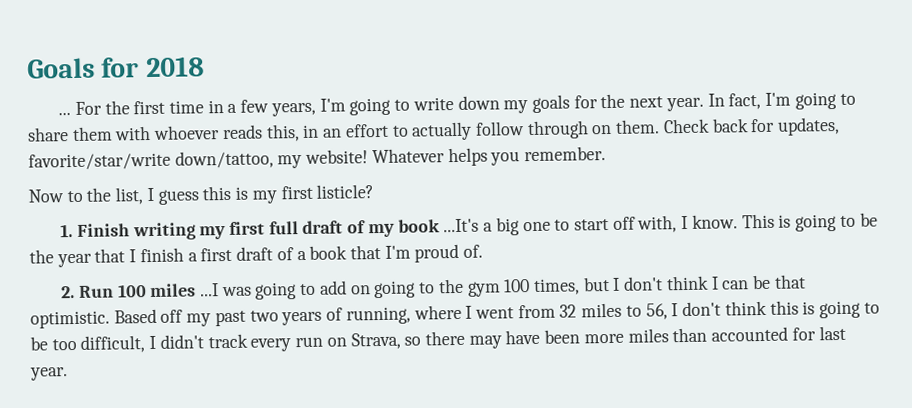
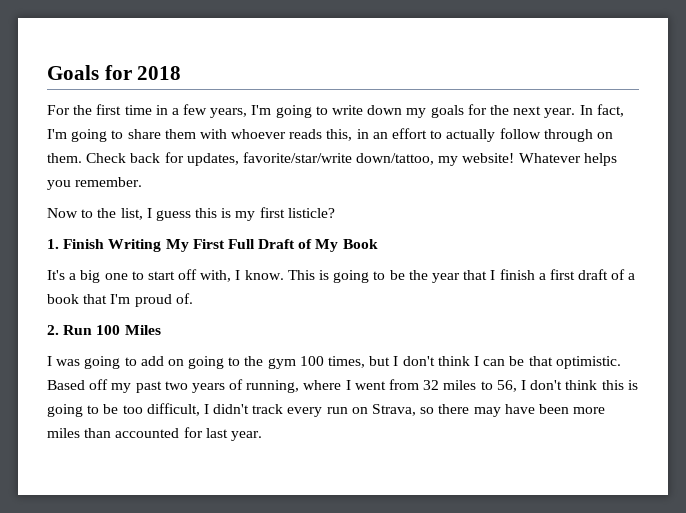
[58,112,72,116] ... -> (182, 73) none
[132,218,480,241] writing my first full draft of my book ...It's -> [108,239,378,252] [47,270,65,280] Writing My First Full Draft of My Book // It's
[150,283,220,298] miles ...I -> [124,325,161,335] [47,356,52,366] Miles // I

